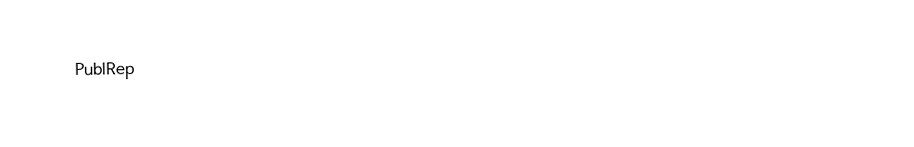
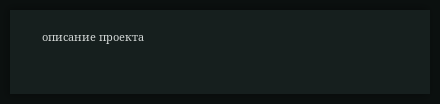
[74,62,135,80] PublRep -> [42,35,144,44] описание проекта

